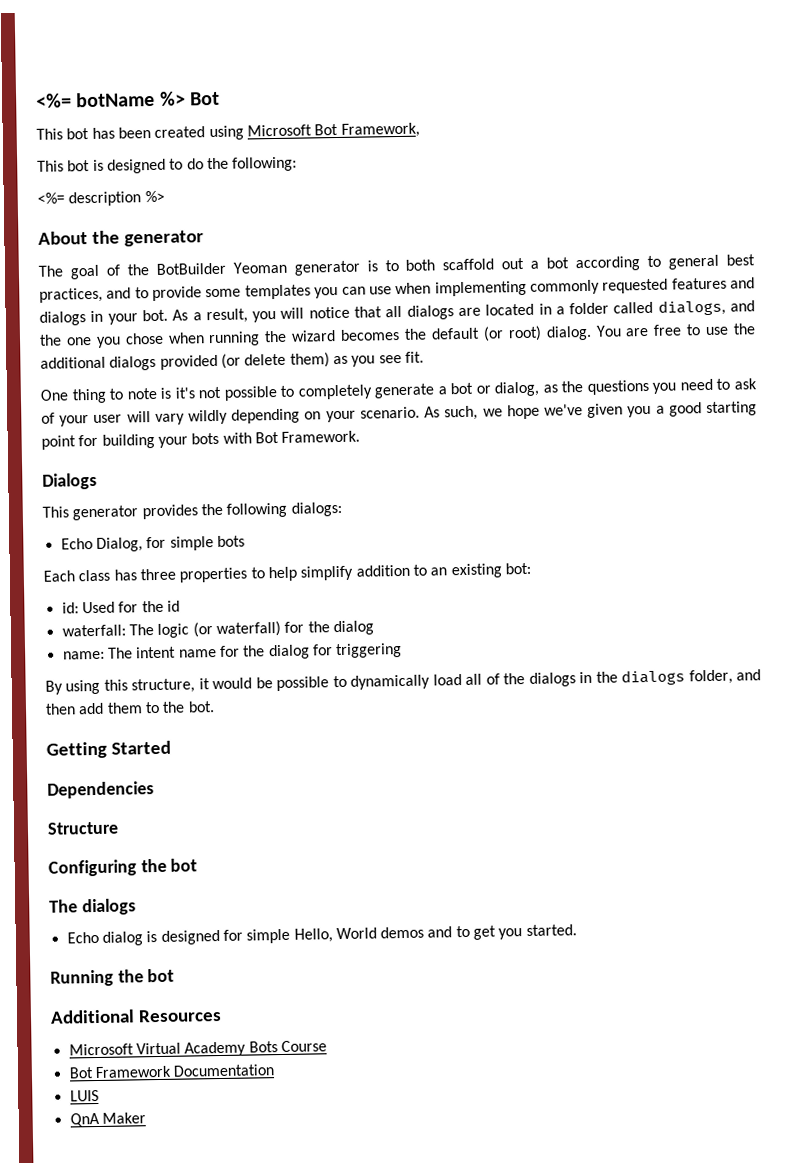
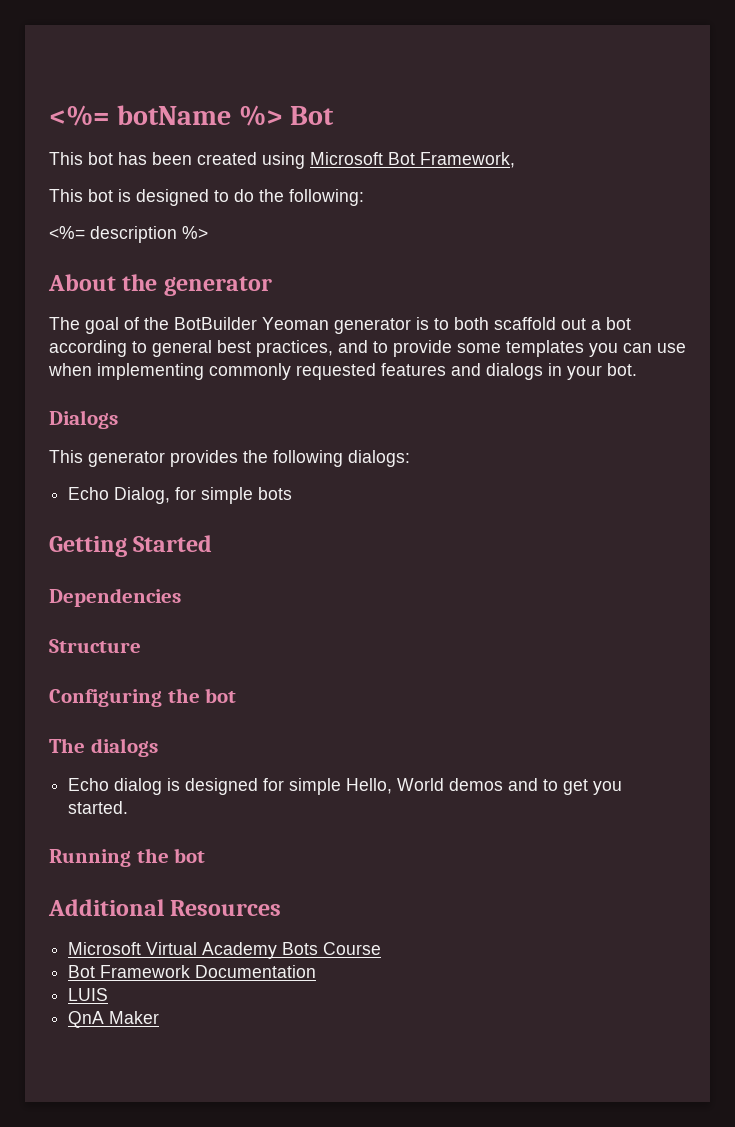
[172,299,755,324] [39,323,757,348] [40,351,424,371] [40,378,757,404] [41,401,758,427] [41,430,361,450] As a result, you will notice that all dialogs are located in a folder called dialogs, and the one you chose when running the wizard becomes the default (or root) dialog. You are free to use the additional dialogs provided (or delete them) as you see fit. // One thing to note is it's not possible to completely generate a bot or dialog, as the questions you need to ask of your user will vary wildly depending on your scenario. As such, we hope we've given you a good starting point for building your bots with Bot Framework. -> (637, 369) none
[43,562,531,583] [61,600,180,614] [61,620,374,638] [62,643,403,660] [45,669,762,695] [45,701,215,715] // Each class has three properties to help simplify addition to an existing bot: // id: Used for the id // waterfall: The logic (or waterfall) for the dialog // name: The intent name for the dialog for triggering // By using this structure, it would be possible to dynamically load all of the dialogs in the dialogs folder, and then add them to the bot. -> (293, 493) none

